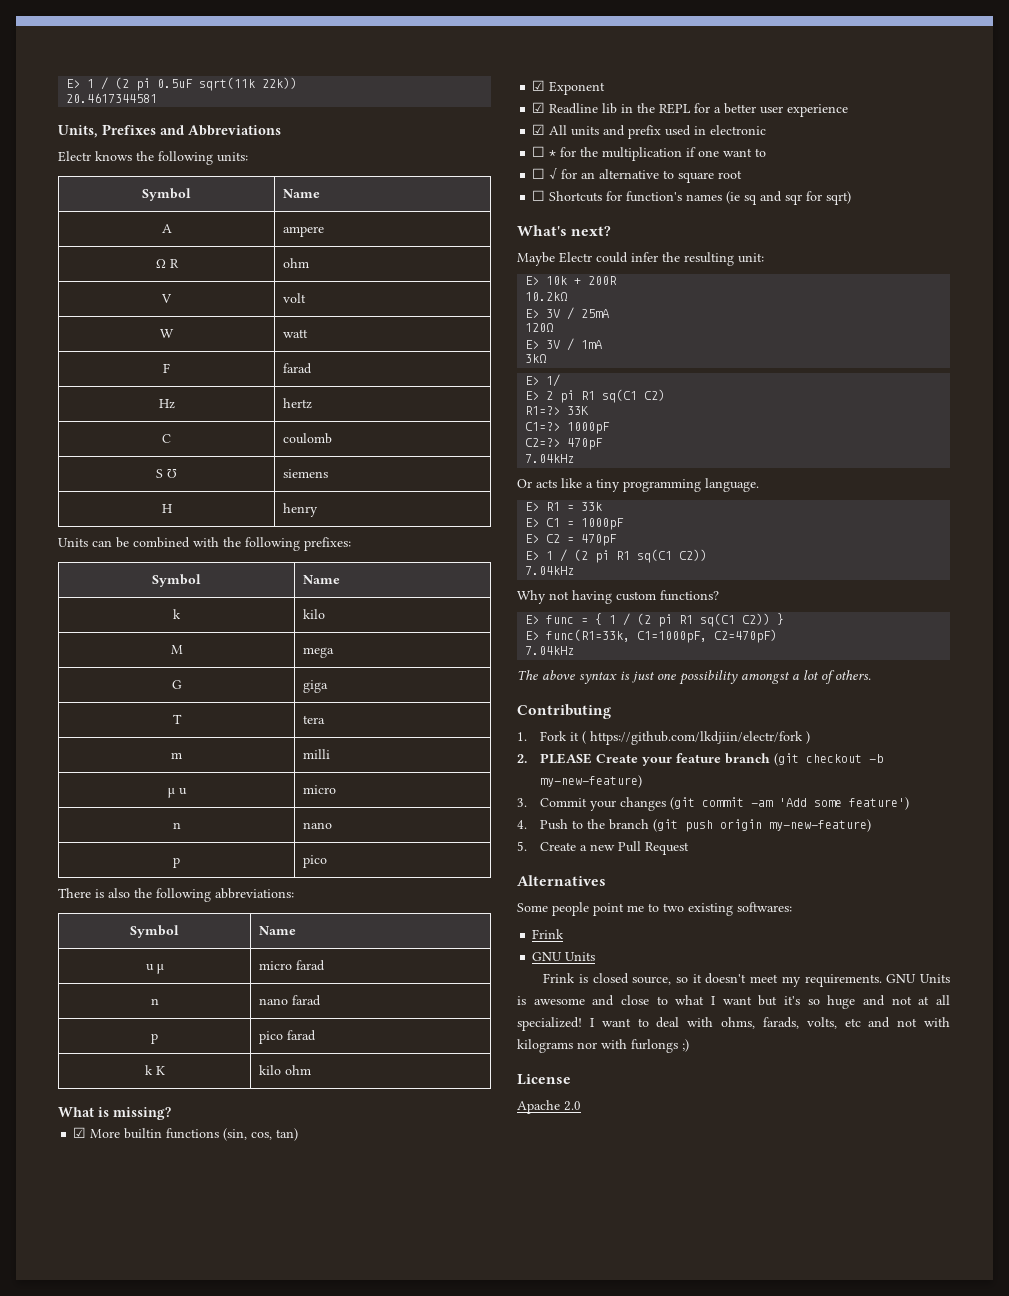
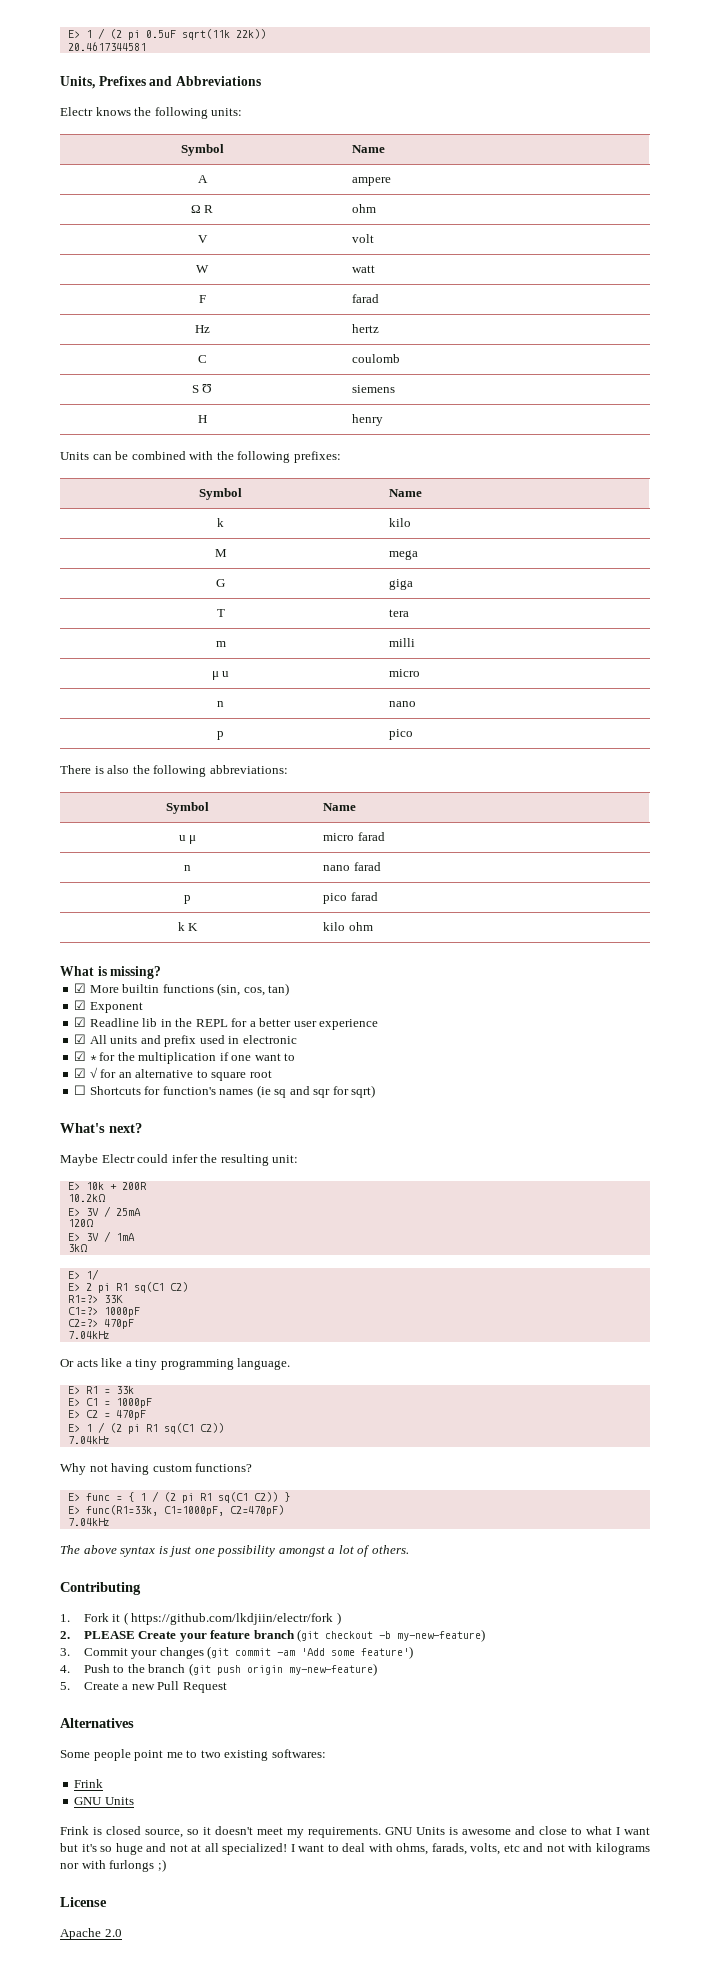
[532,146,546,157] ☐ -> [74,1051,87,1061] ☑
[532,168,546,179] ☐ -> [74,1068,87,1078] ☑

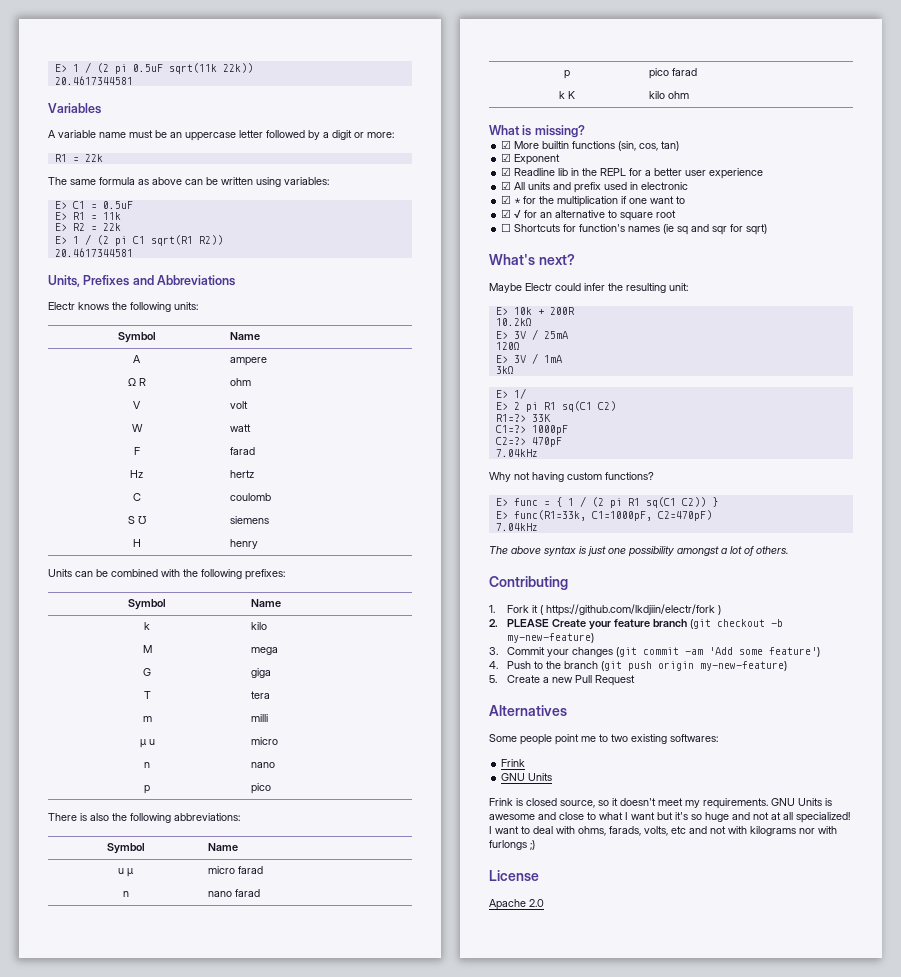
(146, 46) none -> [48,103,101,114] [48,130,394,141] [54,154,103,162] [48,177,329,187] [54,201,133,209] [54,212,121,220] [54,223,121,231] [54,234,223,246] [54,248,133,257] // Variables // A variable name must be an uppercase letter followed by a digit or more: // R1 = 22k // The same formula as above can be written using variables: // E> C1 = 0.5uF // E> R1 = 11k // E> R2 = 22k // E> 1 / (2 pi C1 sqrt(R1 R2)) // 20.4617344581
[60,1358,291,1370] [67,1386,134,1394] [67,1398,152,1408] [67,1410,146,1420] [67,1422,224,1434] [67,1436,110,1444] // Or acts like a tiny programming language. // E> R1 = 33k // E> C1 = 1000pF // E> C2 = 470pF // E> 1 / (2 pi R1 sq(C1 C2)) // 7.04kHz -> (538, 453) none

